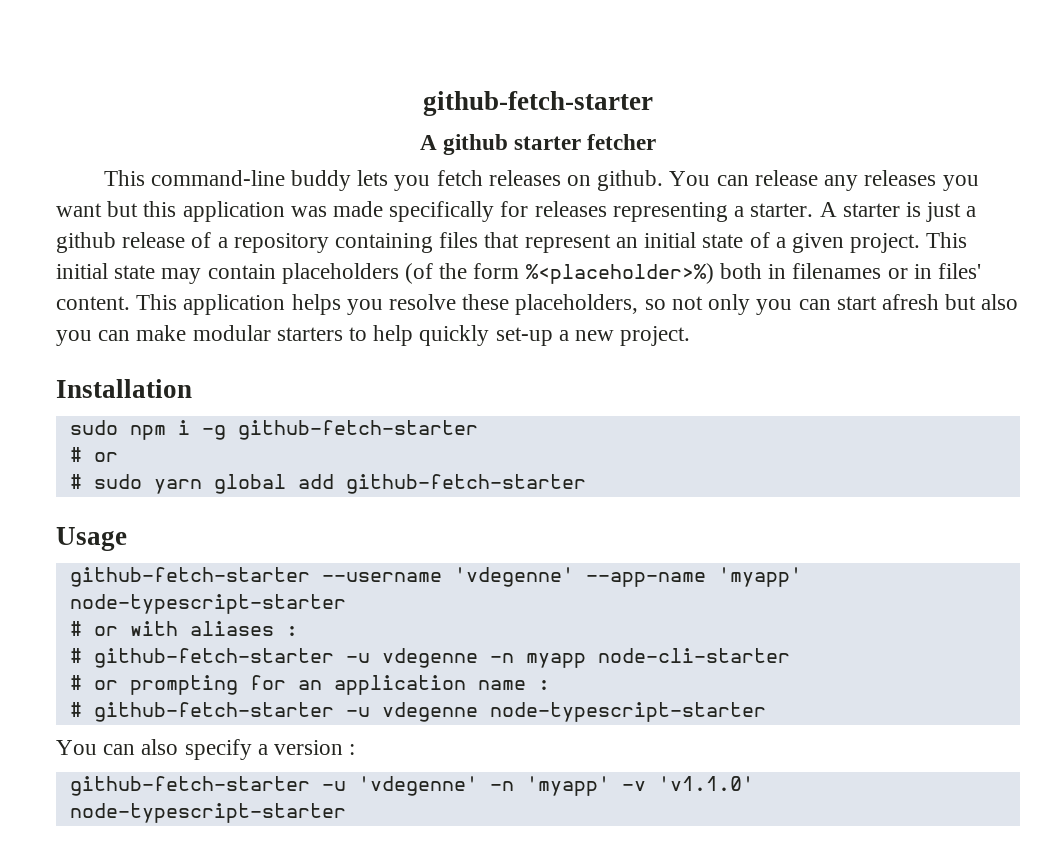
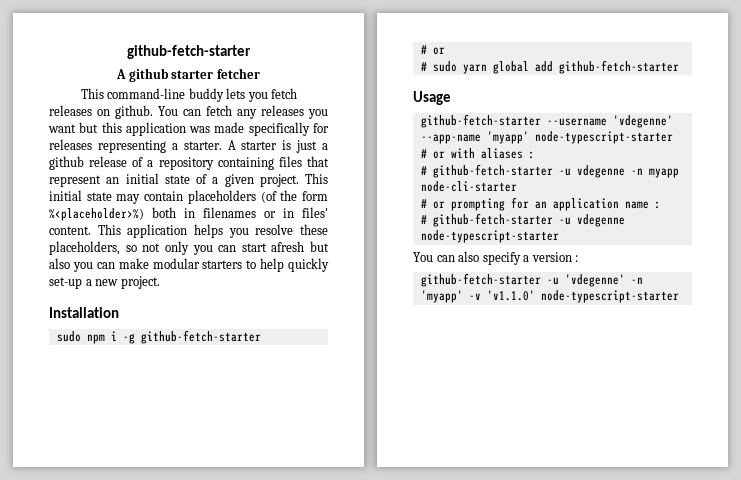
[754,170,818,186] release -> [206,105,232,116] fetch

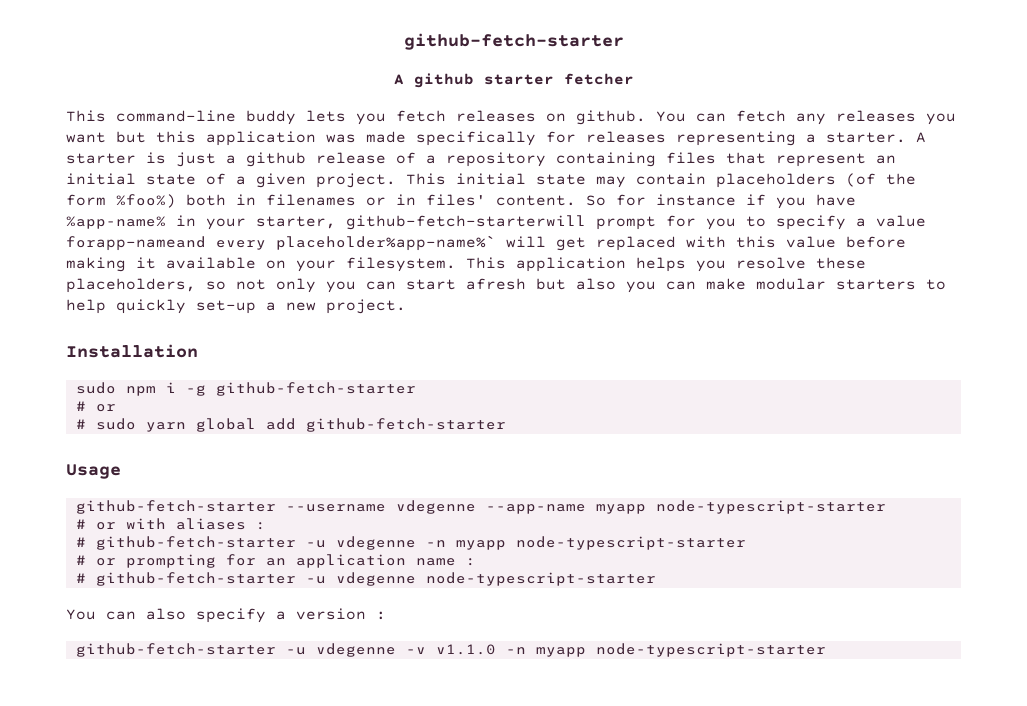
[49,208,144,221] %<placeholder>%) -> [116,194,176,208] %foo%)
(91, 230) none -> [586,194,856,209] [66,215,926,230] [66,235,906,251] [66,257,456,272] So for instance if you have %app-name% in your starter, github-fetch-starterwill prompt for you to specify a value forapp-nameand every placeholder%app-name%` will get replaced with this value before making it available on your filesystem.
[612,115,673,128] [420,131,529,144] 'vdegenne' --app-name 'myapp' -> [395,500,646,514] vdegenne --app-name myapp
[420,181,517,192] node-cli-starter -> [515,536,746,550] node-typescript-starter
[564,274,643,287] [420,290,535,303] 'vdegenne' -n 'myapp' -v 'v1.1.0' -> [315,643,586,657] vdegenne -v v1.1.0 -n myapp

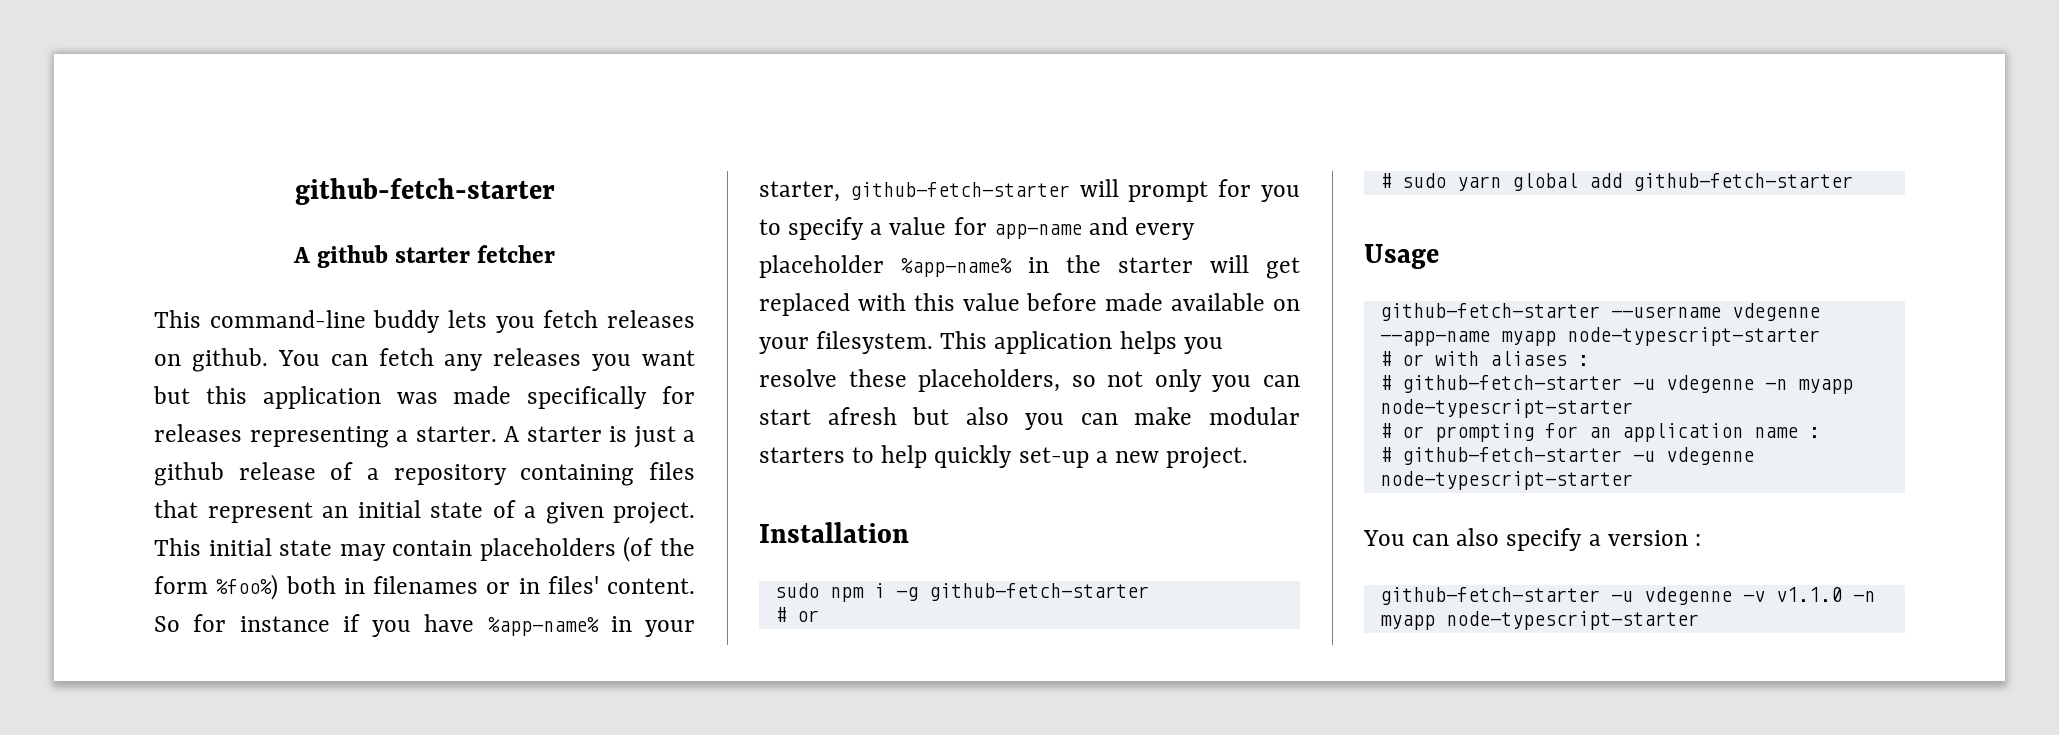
[346,215,586,230] github-fetch-starterwill -> [849,179,1119,200] github-fetch-starter will
[66,235,496,251] forapp-nameand every placeholder%app-name%` -> [953,217,1196,240] [759,255,1193,278] for app-name and every placeholder %app-name% in the starter
[66,257,156,272] making it -> [1105,293,1164,311] made

